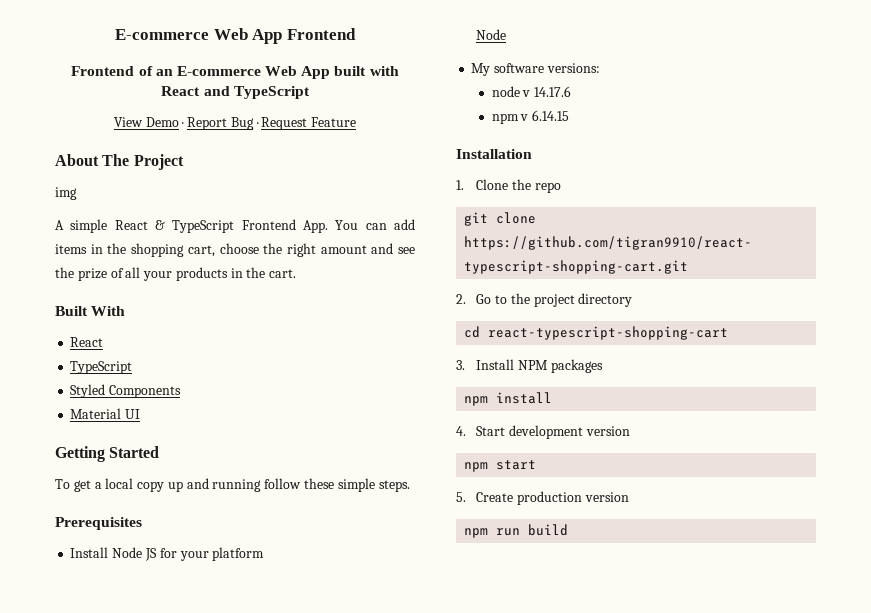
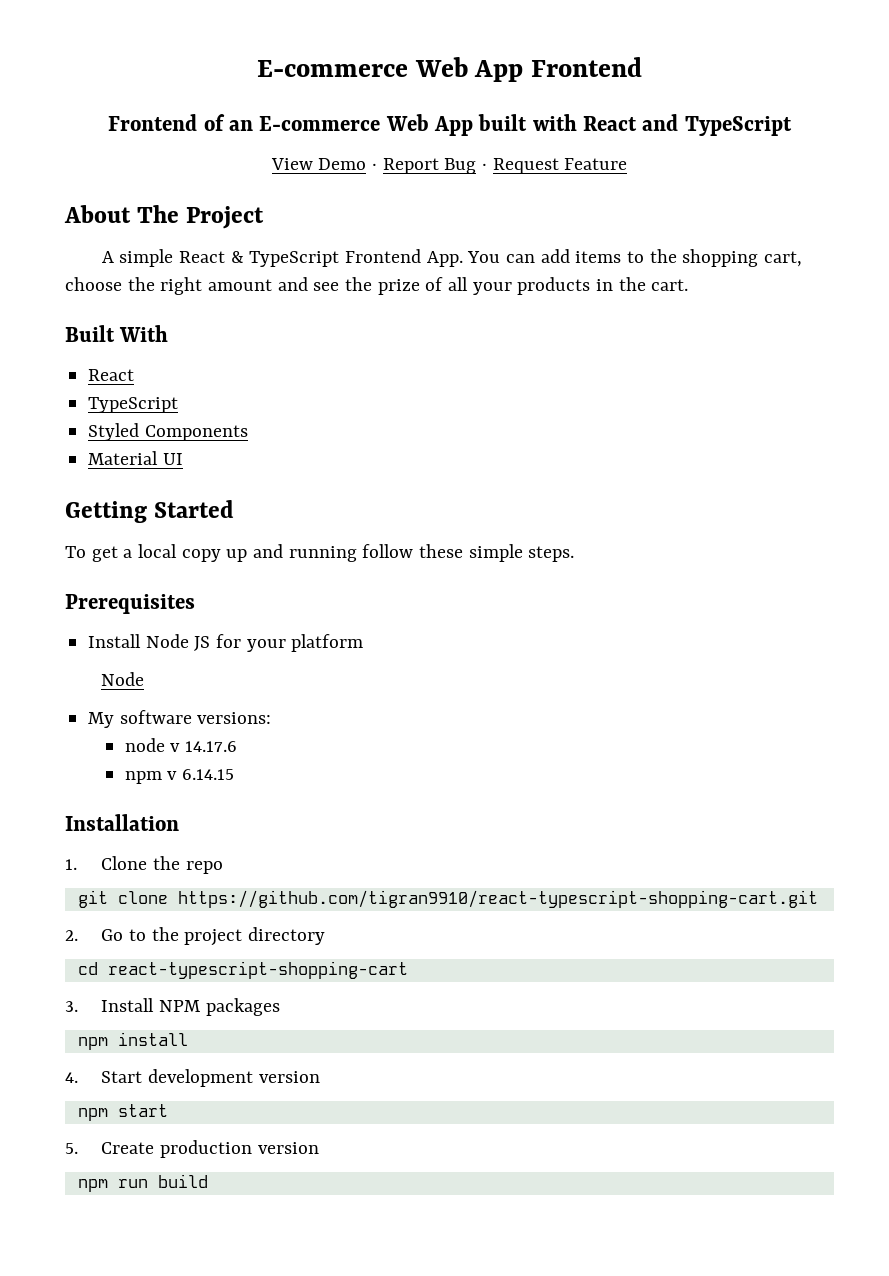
[55,187,77,200] // img -> (265, 217) none
[90,244,103,254] in -> [626,251,644,263] to

